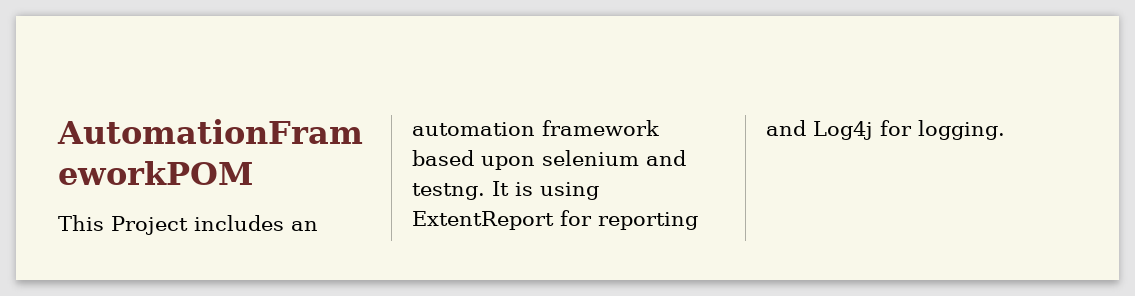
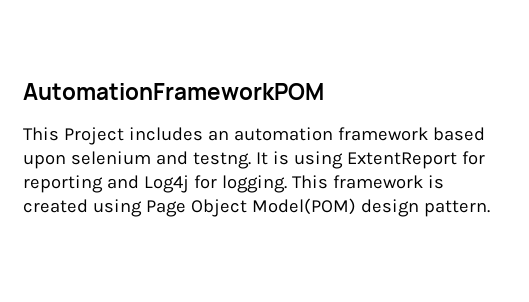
(1005, 130) none -> [291,175,444,189] [23,198,490,217] This framework is created using Page Object Model(POM) design pattern.

